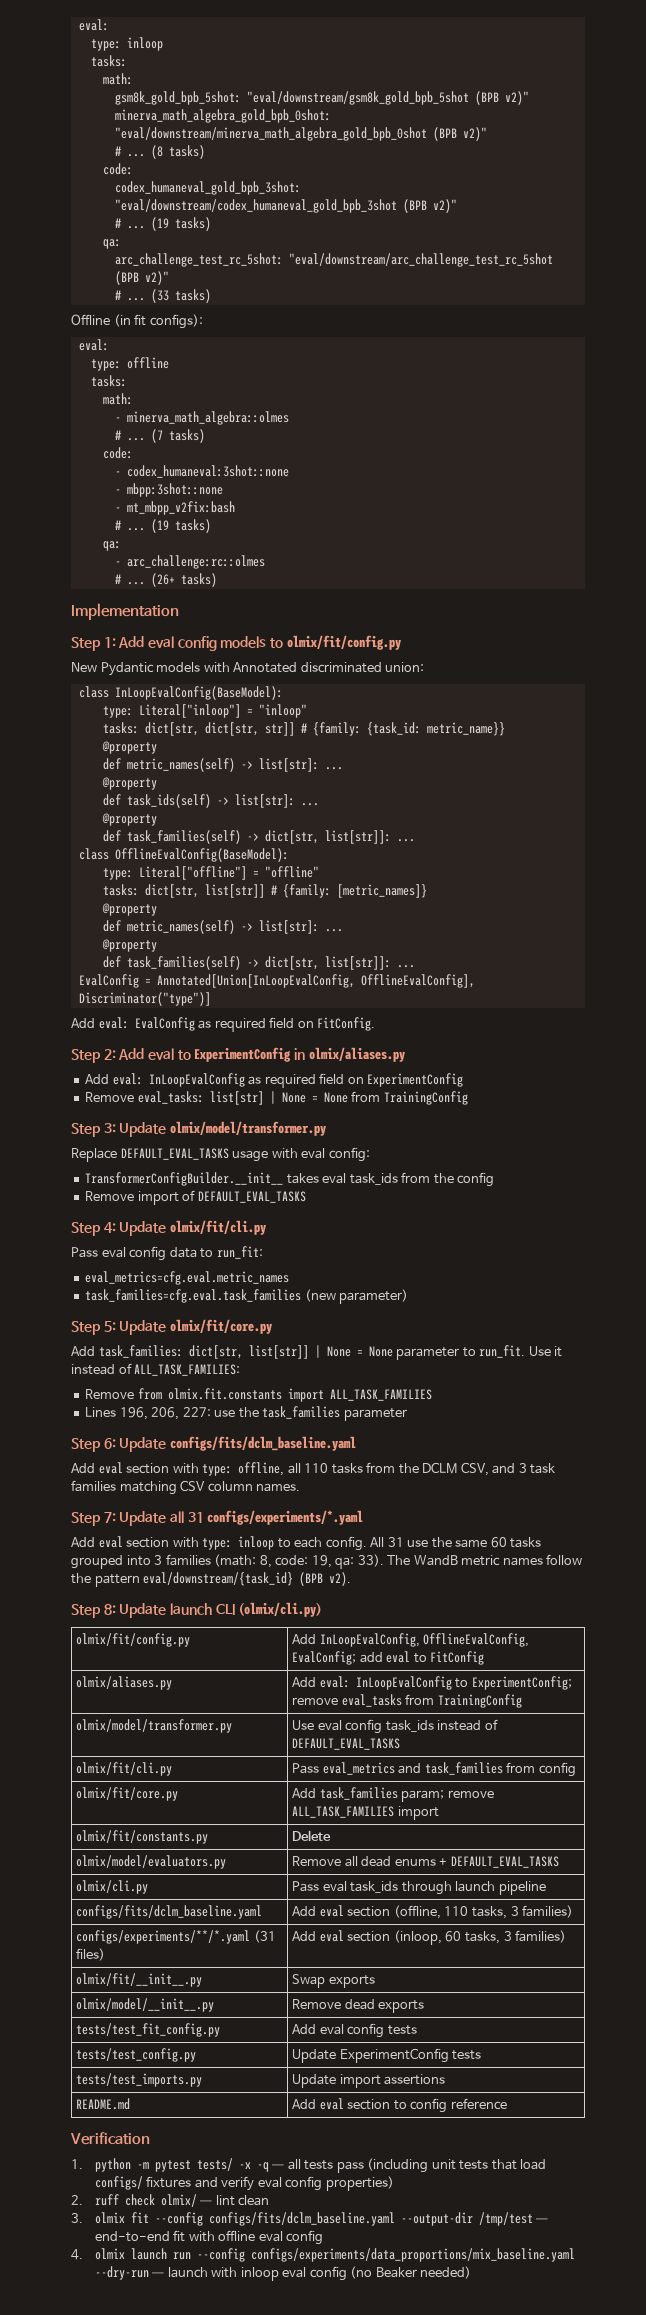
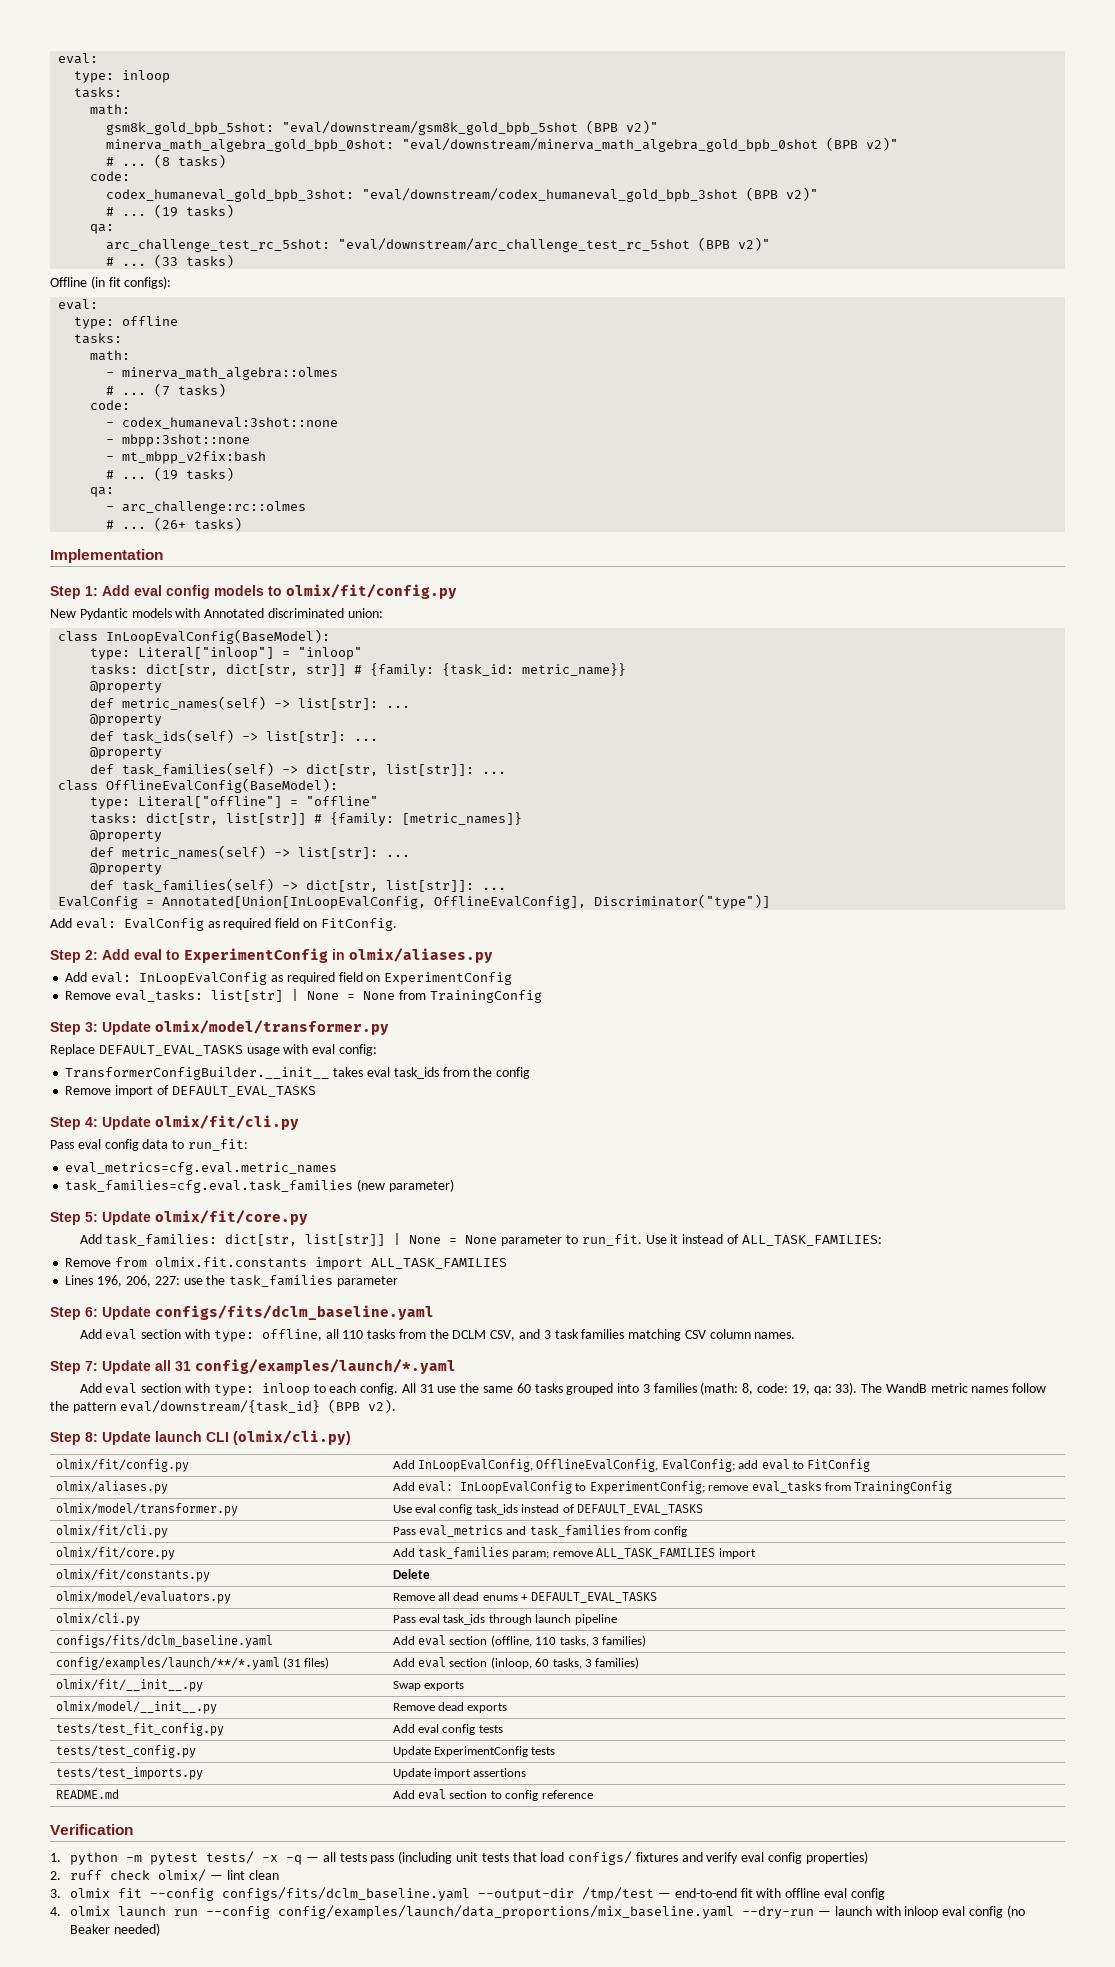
[207,1510,364,1525] configs/experiments/*.yaml -> [195,1359,456,1374] config/examples/launch/*.yaml
[76,1930,251,1944] configs/experiments/**/*.yaml -> [55,1657,280,1670] config/examples/launch/**/*.yaml
[250,2248,575,2262] configs/experiments/data_proportions/mix_baseline.yaml -> [278,1905,735,1919] config/examples/launch/data_proportions/mix_baseline.yaml

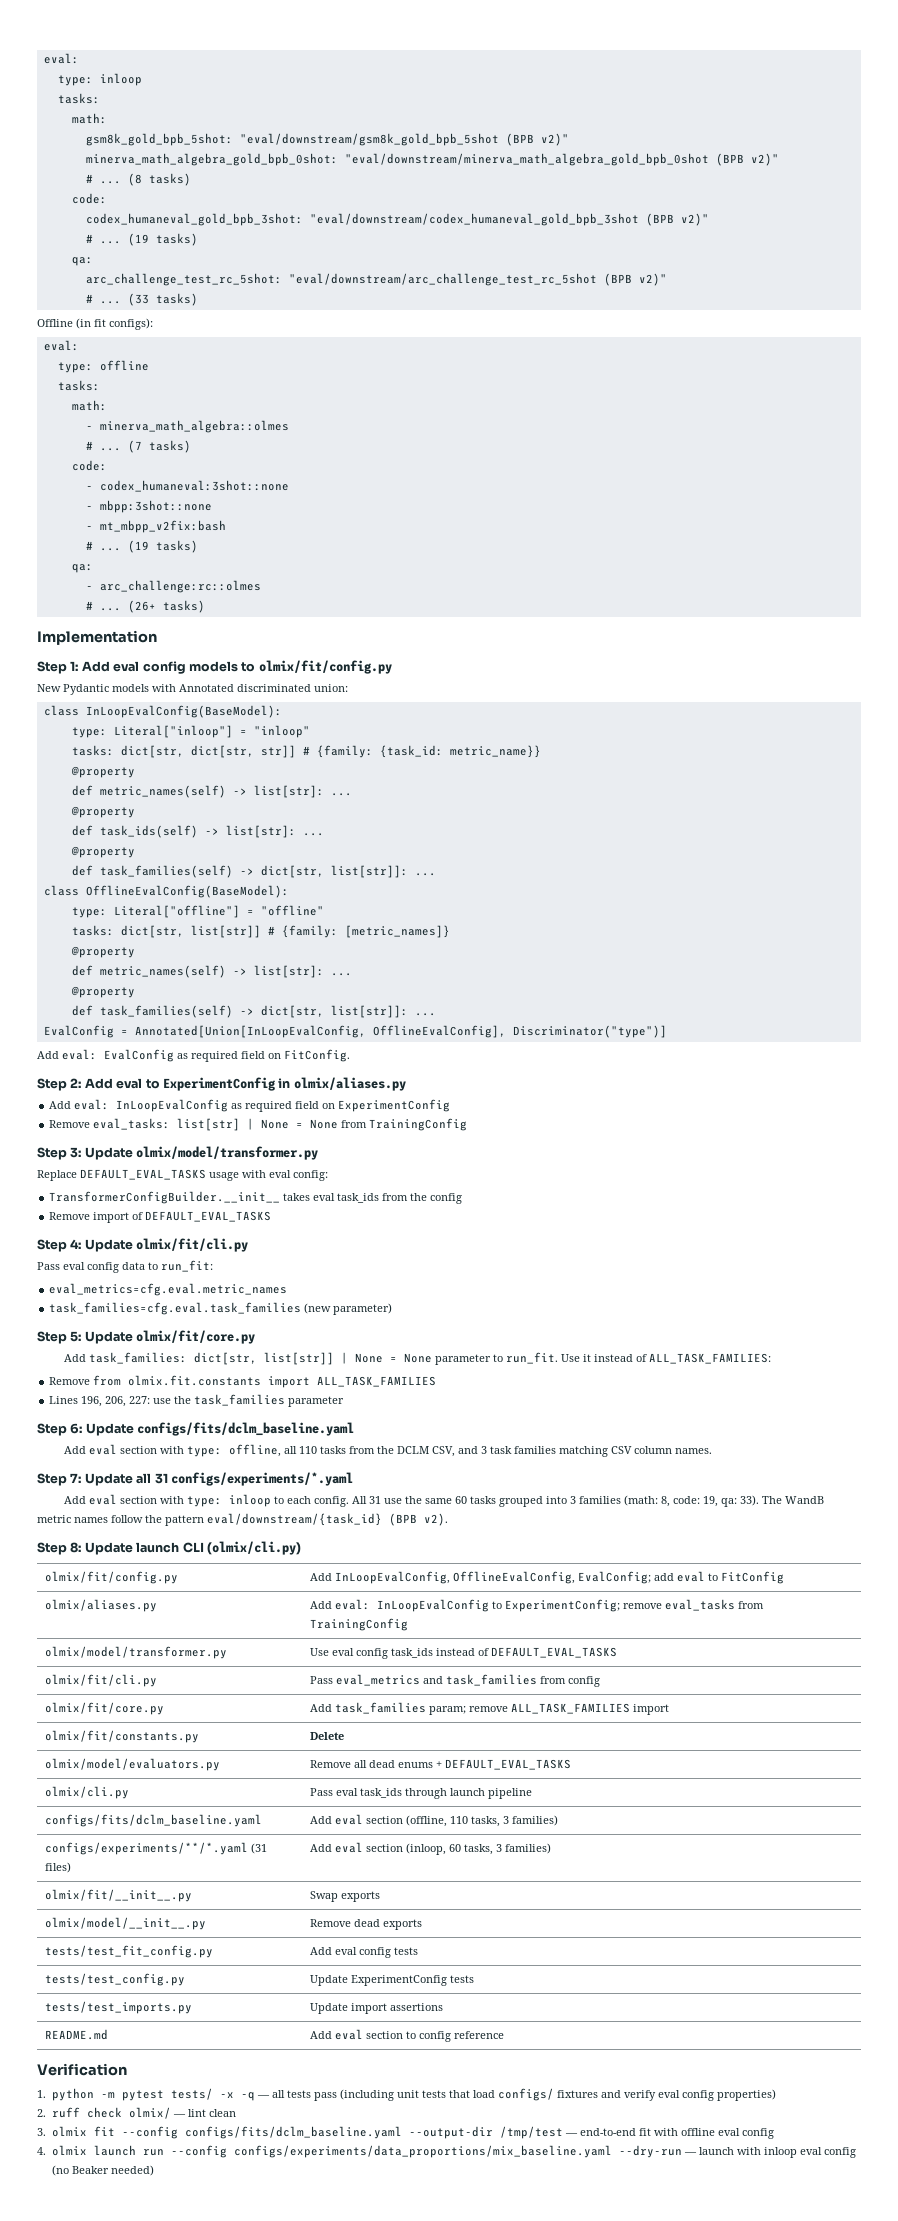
[195,1359,456,1374] config/examples/launch/*.yaml -> [170,1472,353,1486] configs/experiments/*.yaml
[55,1657,280,1670] config/examples/launch/**/*.yaml -> [44,1842,248,1855] configs/experiments/**/*.yaml
[278,1905,735,1919] config/examples/launch/data_proportions/mix_baseline.yaml -> [233,2145,612,2158] configs/experiments/data_proportions/mix_baseline.yaml

